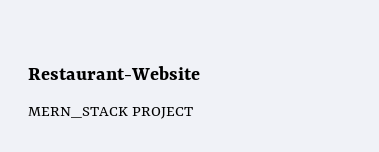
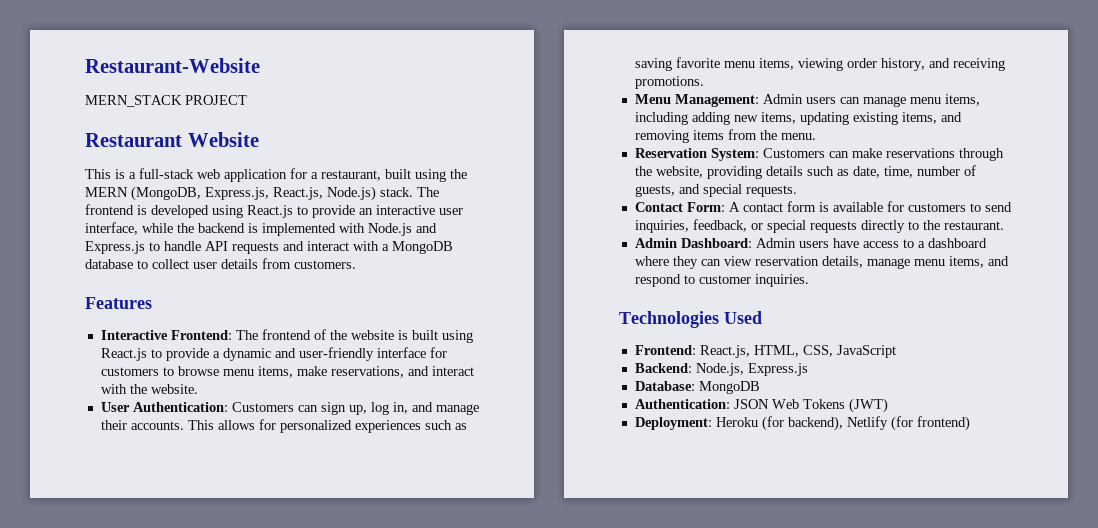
(194, 113) none -> [85,132,259,147] [85,168,467,182] [85,186,439,201] [85,204,463,218] [85,222,437,236] [85,241,453,254] [85,258,356,269] [85,297,152,309] [100,329,473,343] [100,347,447,361] [100,366,474,378] [100,384,198,394] [100,402,479,415] [100,419,467,433] [634,57,1005,71] [634,76,704,89] [634,94,980,107] [634,112,962,125] [634,129,816,143] [634,148,1004,161] [634,165,976,179] [634,184,797,197] [634,201,1012,212] [634,219,1004,233] [634,238,987,248] [634,256,1009,269] [634,274,809,287] [619,311,762,328] [634,345,896,358] [634,363,808,376] [634,381,760,394] [634,398,888,413] [634,416,970,431] // Restaurant Website // This is a full-stack web application for a restaurant, built using the MERN (MongoDB, Express.js, React.js, Node.js) stack. The frontend is developed using React.js to provide an interactive user interface, while the backend is implemented with Node.js and Express.js to handle API requests and interact with a MongoDB database to collect user details from customers. // Features // Interactive Frontend: The frontend of the website is built using React.js to provide a dynamic and user-friendly interface for customers to browse menu items, make reservations, and interact with the website. // User Authentication: Customers can sign up, log in, and manage their accounts. This allows for personalized experiences such as saving favorite menu items, viewing order history, and receiving promotions. // Menu Management: Admin users can manage menu items, including adding new items, updating existing items, and removing items from the menu. // Reservation System: Customers can make reservations through the website, providing details such as date, time, number of guests, and special requests. // Contact Form: A contact form is available for customers to send inquiries, feedback, or special requests directly to the restaurant. // Admin Dashboard: Admin users have access to a dashboard where they can view reservation details, manage menu items, and respond to customer inquiries. // Technologies Used // Frontend: React.js, HTML, CSS, JavaScript // Backend: Node.js, Express.js // Database: MongoDB // Authentication: JSON Web Tokens (JWT) // Deployment: Heroku (for backend), Netlify (for frontend)

